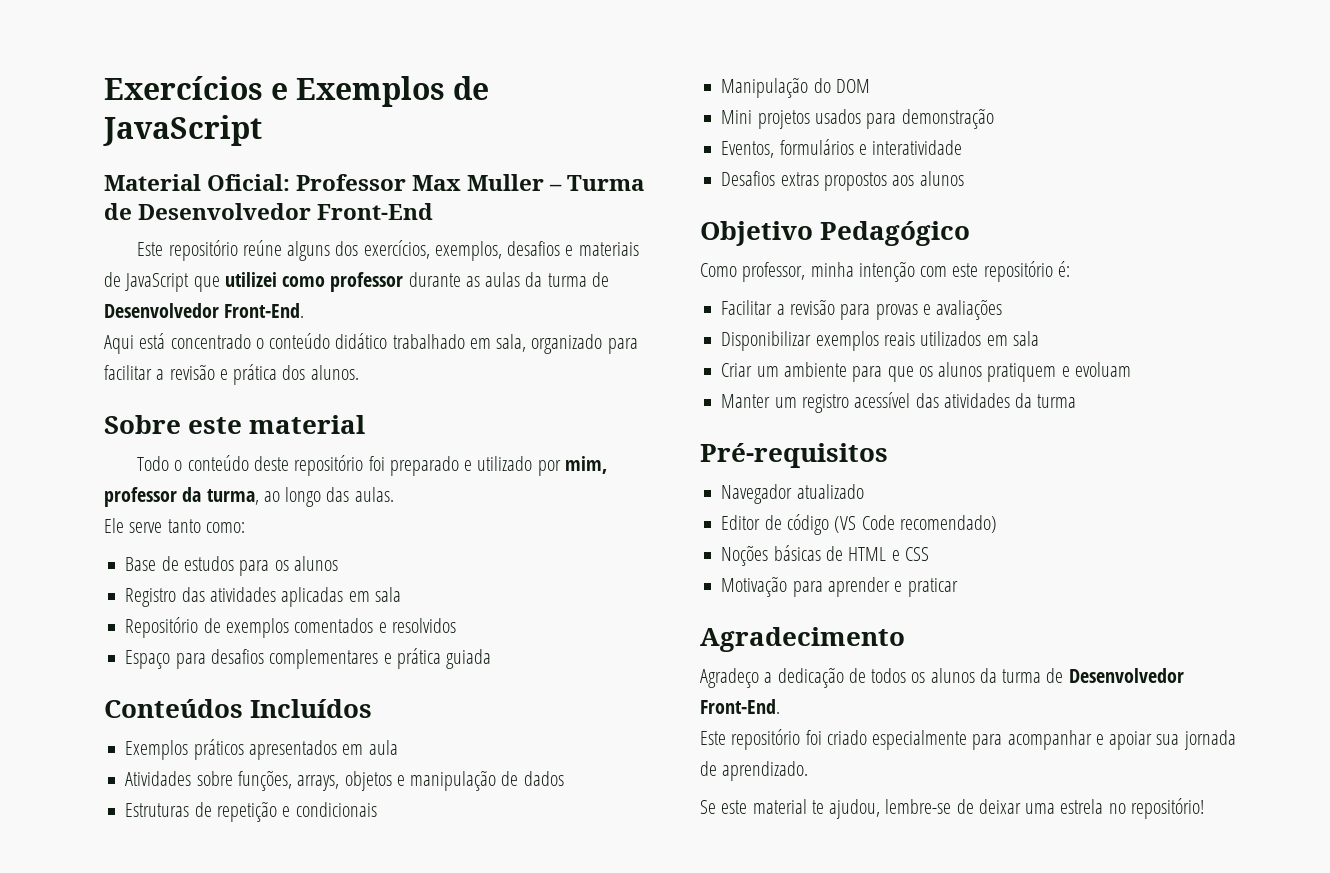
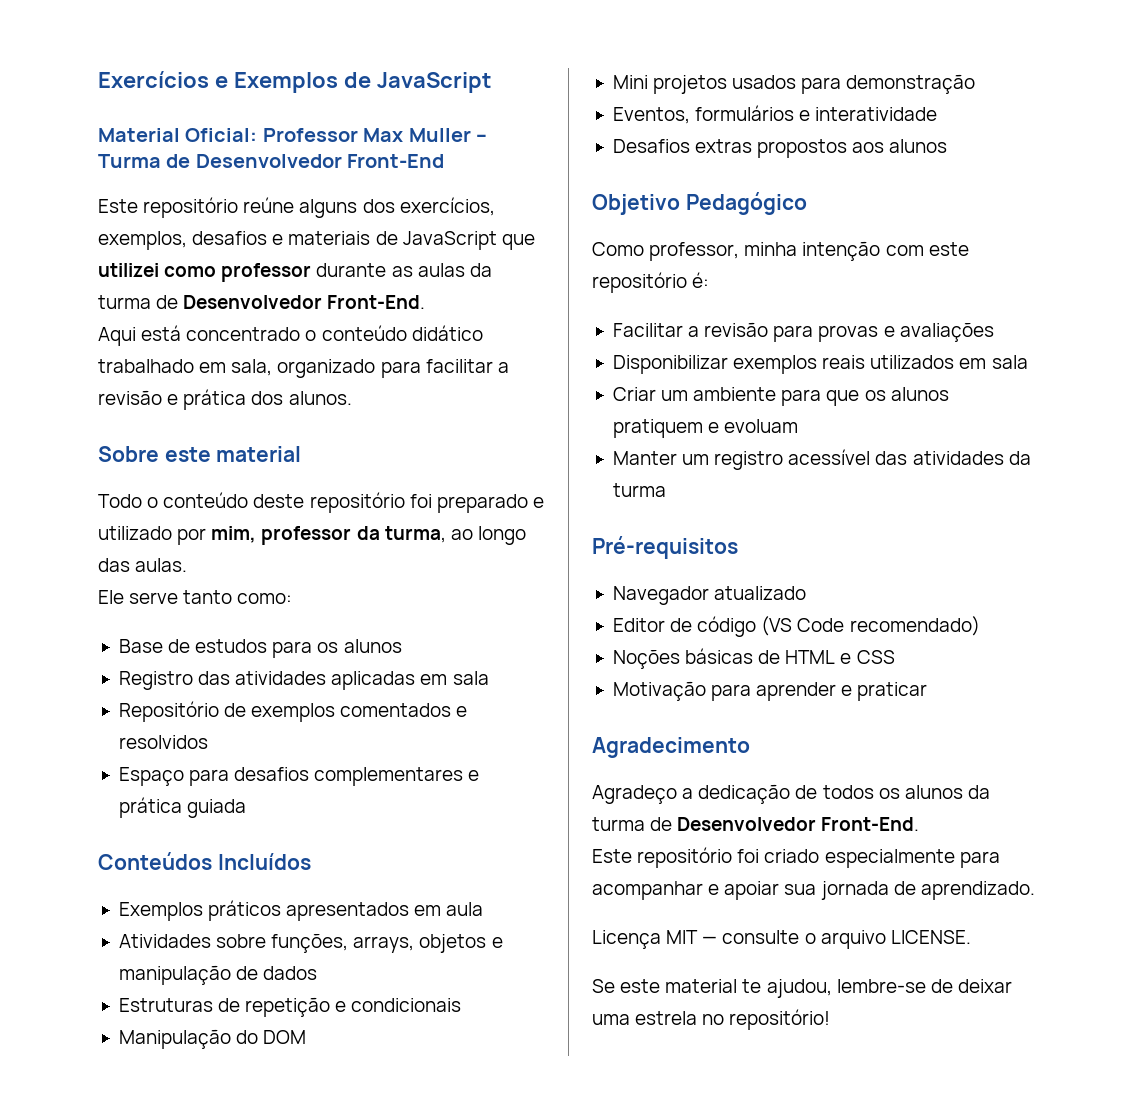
(809, 771) none -> [592,930,971,949] // Licença MIT — consulte o arquivo LICENSE.

